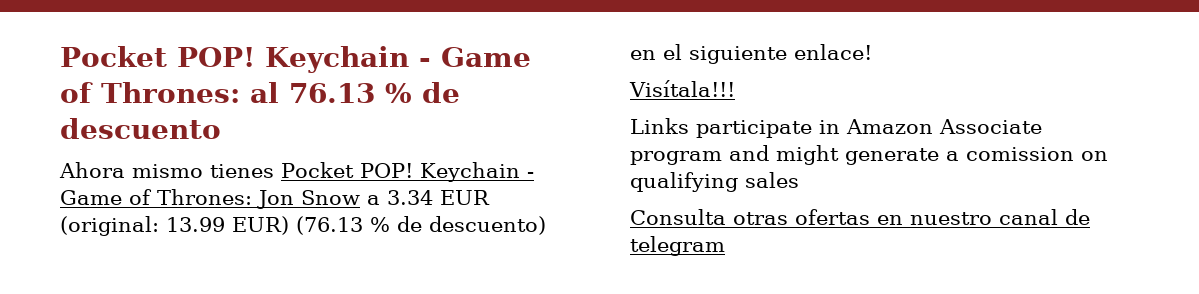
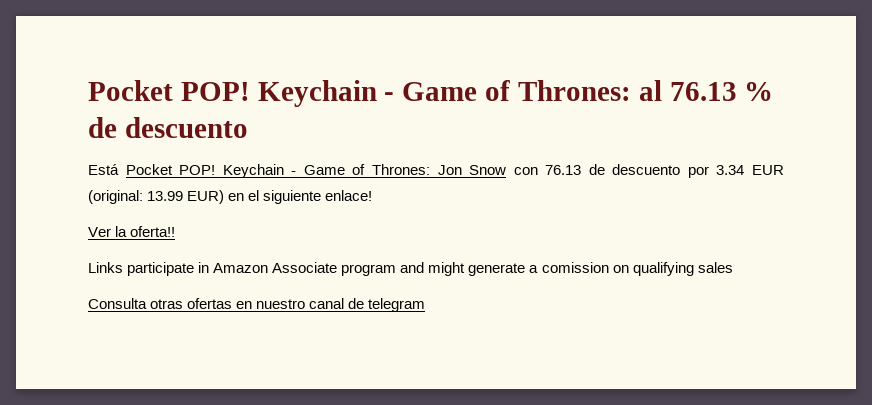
[59,162,274,178] Ahora mismo tienes -> [88,164,119,175] Está
[367,195,380,205] a -> [513,164,709,178] con 76.13 de descuento por
[296,216,546,235] (76.13 % de descuento) -> (225, 197) none
[629,80,735,97] Visítala!!! -> [88,226,176,237] Ver la oferta!!

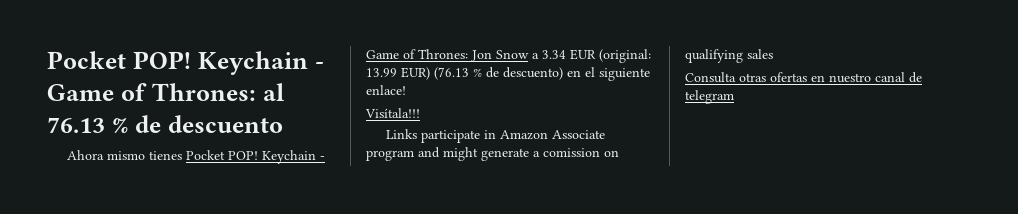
[88,164,119,175] Está -> [66,150,182,160] Ahora mismo tienes
[513,164,709,178] con 76.13 de descuento por -> [532,53,539,59] a
(225, 197) none -> [434,67,563,80] (76.13 % de descuento)
[88,226,176,237] Ver la oferta!! -> [365,108,420,118] Visítala!!!

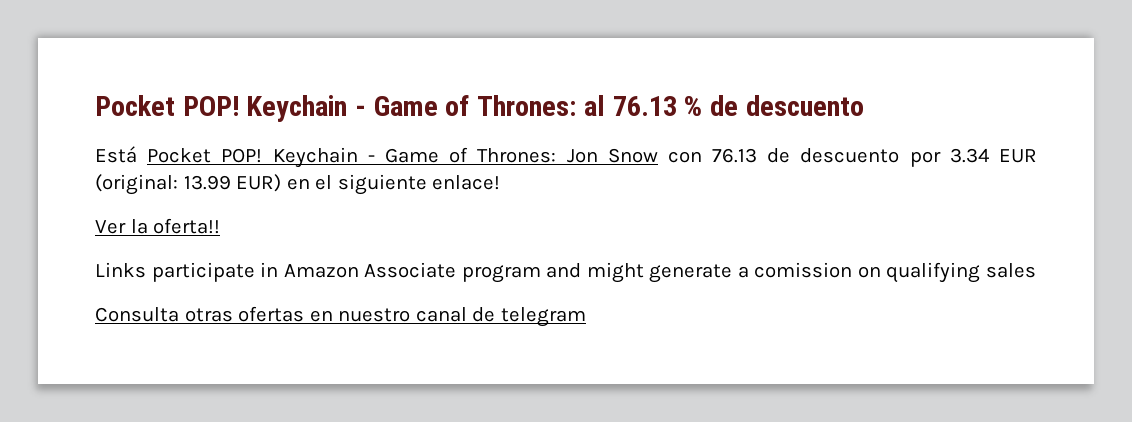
[66,150,182,160] Ahora mismo tienes -> [95,146,137,163] Está
[532,53,539,59] a -> [667,148,941,167] con 76.13 de descuento por
[434,67,563,80] (76.13 % de descuento) -> (282, 183) none
[365,108,420,118] Visítala!!! -> [95,218,221,234] Ver la oferta!!

